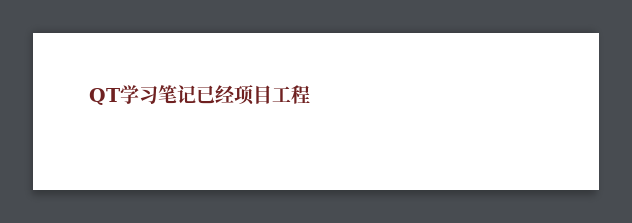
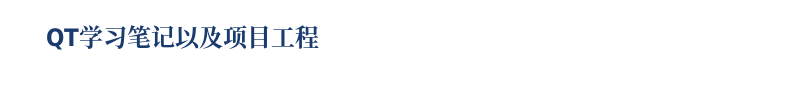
[196,85,235,104] 已经 -> [175,25,223,50] 以及

